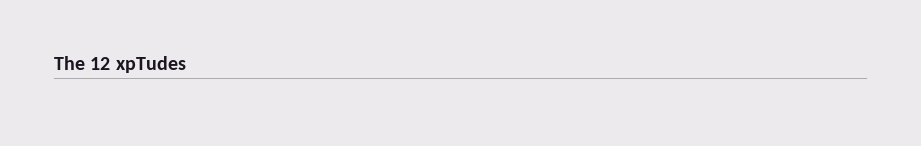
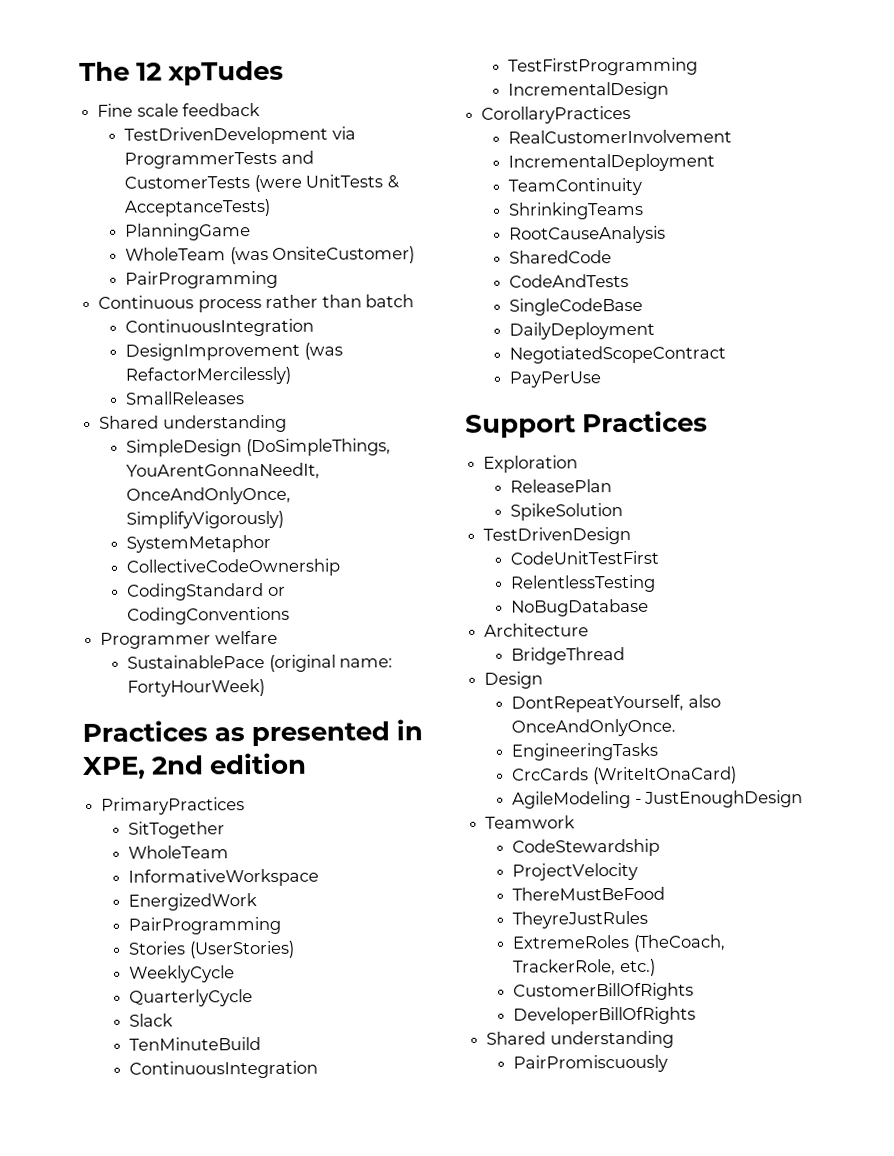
(186, 64) none -> [97,103,261,117] [124,126,356,145] [124,150,314,169] [124,174,399,193] [124,198,272,217] [125,223,252,241] [125,246,416,265] [125,270,279,289] [98,294,414,313] [125,318,315,337] [125,342,343,361] [125,366,292,385] [125,391,246,405] [99,414,287,433] [126,438,391,457] [126,462,321,480] [126,486,292,505] [126,510,285,529] [126,534,272,553] [126,558,341,577] [127,582,286,601] [127,606,291,625] [100,630,278,649] [127,654,394,672] [127,678,266,697] [82,719,424,747] [82,752,308,779] [101,797,246,815] [128,821,226,839] [128,845,230,859] [128,868,320,887] [128,893,258,911] [128,916,282,935] [128,940,295,959] [129,965,236,983] [129,989,254,1007] [129,1013,174,1027] [129,1037,262,1051] [129,1060,319,1079] [508,57,699,76] [508,81,670,100] [481,105,632,124] [508,129,733,144] [508,153,716,172] [508,177,643,196] [508,201,645,220] [509,225,667,244] [509,250,613,264] [509,274,630,288] [509,297,644,316] [509,321,656,340] [509,345,727,364] [509,371,602,388] [465,410,709,438] [483,455,579,473] [510,479,613,493] [510,503,624,521] [483,526,632,545] [510,550,660,565] [510,574,657,593] [511,598,650,617] [484,623,590,637] [511,647,626,665] [484,671,544,689] [511,694,721,713] [511,718,677,737] [511,742,659,761] [512,766,737,785] [512,790,804,809] [485,815,576,829] [512,838,661,857] [512,862,639,881] [512,886,666,901] [512,910,649,929] [512,934,726,952] [513,958,656,977] [513,982,695,1001] [513,1006,697,1025] [486,1030,674,1049] [513,1054,669,1073] // Fine scale feedback // TestDrivenDevelopment via ProgrammerTests and CustomerTests (were UnitTests & AcceptanceTests) // PlanningGame // WholeTeam (was OnsiteCustomer) // PairProgramming // Continuous process rather than batch // ContinuousIntegration // DesignImprovement (was RefactorMercilessly) // SmallReleases // Shared understanding // SimpleDesign (DoSimpleThings, YouArentGonnaNeedIt, OnceAndOnlyOnce, SimplifyVigorously) // SystemMetaphor // CollectiveCodeOwnership // CodingStandard or CodingConventions // Programmer welfare // SustainablePace (original name: FortyHourWeek) // Practices as presented in XPE, 2nd edition // PrimaryPractices // SitTogether // WholeTeam // InformativeWorkspace // EnergizedWork // PairProgramming // Stories (UserStories) // WeeklyCycle // QuarterlyCycle // Slack // TenMinuteBuild // ContinuousIntegration // TestFirstProgramming // IncrementalDesign // CorollaryPractices // RealCustomerInvolvement // IncrementalDeployment // TeamContinuity // ShrinkingTeams // RootCauseAnalysis // SharedCode // CodeAndTests // SingleCodeBase // DailyDeployment // NegotiatedScopeContract // PayPerUse // Support Practices // Exploration // ReleasePlan // SpikeSolution // TestDrivenDesign // CodeUnitTestFirst // RelentlessTesting // NoBugDatabase // Architecture // BridgeThread // Design // DontRepeatYourself, also OnceAndOnlyOnce. // EngineeringTasks // CrcCards (WriteItOnaCard) // AgileModeling - JustEnoughDesign // Teamwork // CodeStewardship // ProjectVelocity // ThereMustBeFood // TheyreJustRules // ExtremeRoles (TheCoach, TrackerRole, etc.) // CustomerBillOfRights // DeveloperBillOfRights // Shared understanding // PairPromiscuously

